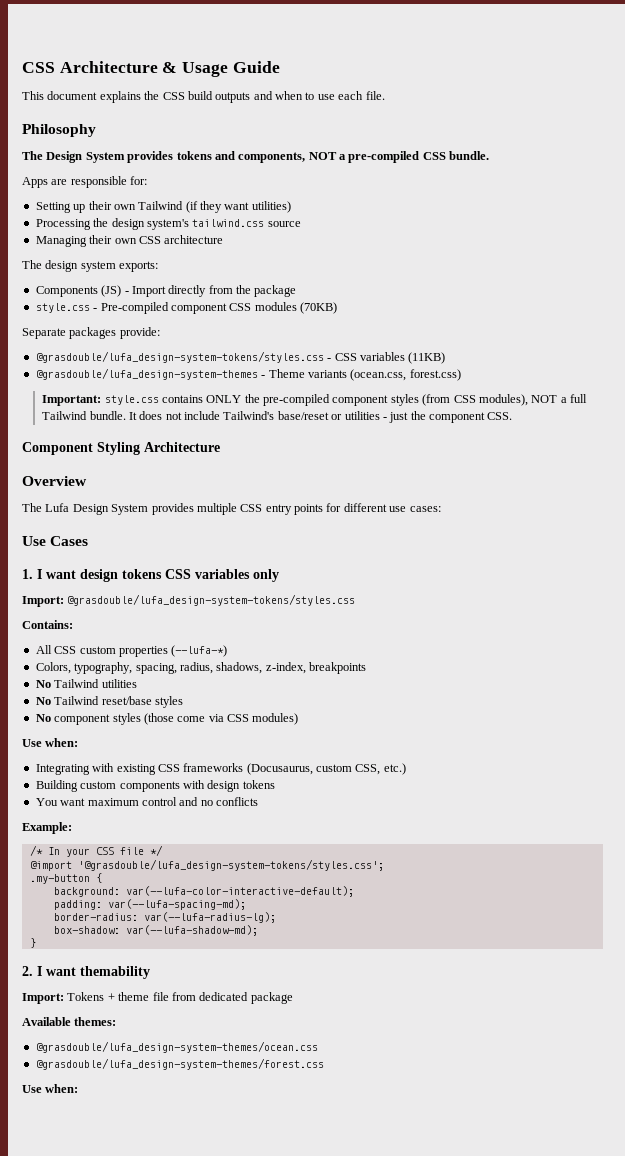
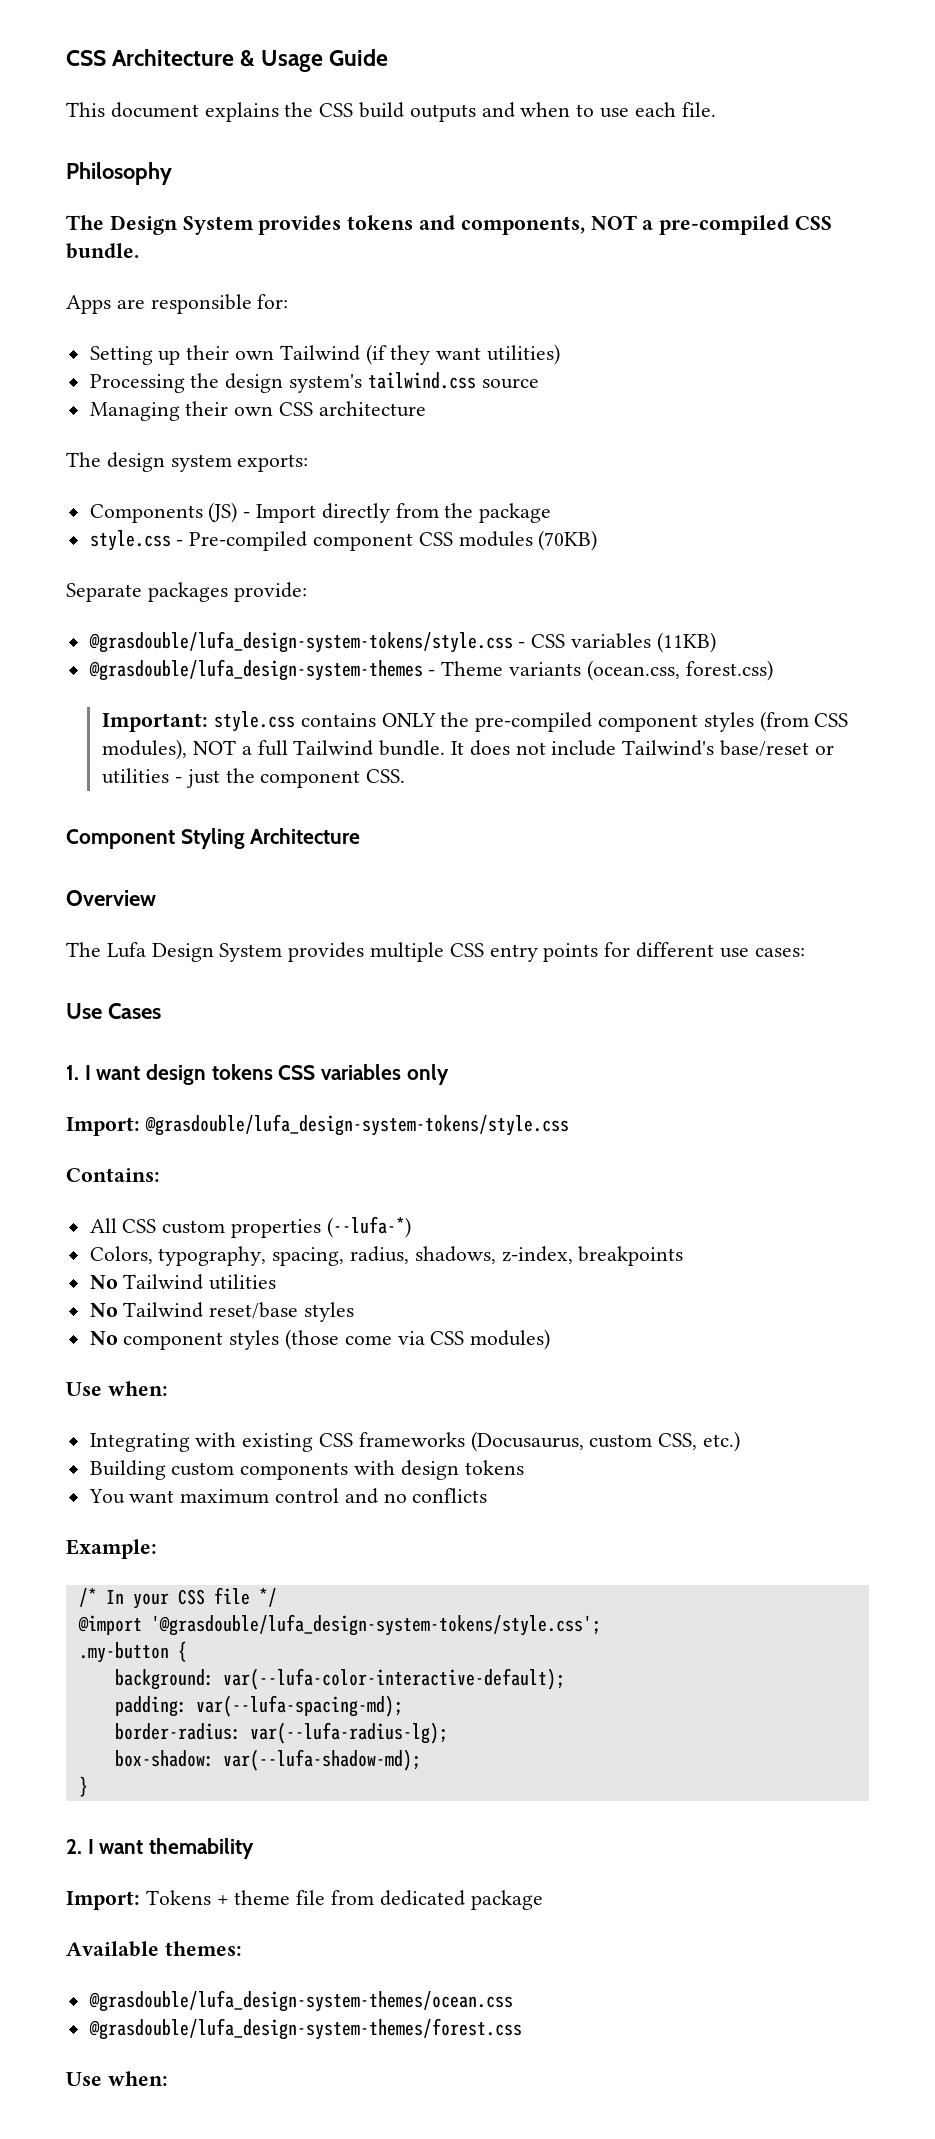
[35,351,324,363] @grasdouble/lufa_design-system-tokens/styles.css -> [88,631,513,653] @grasdouble/lufa_design-system-tokens/style.css
[67,594,356,606] @grasdouble/lufa_design-system-tokens/styles.css -> [144,1114,569,1136] @grasdouble/lufa_design-system-tokens/style.css
[77,859,384,871] '@grasdouble/lufa_design-system-tokens/styles.css'; -> [150,1614,601,1636] '@grasdouble/lufa_design-system-tokens/style.css';

